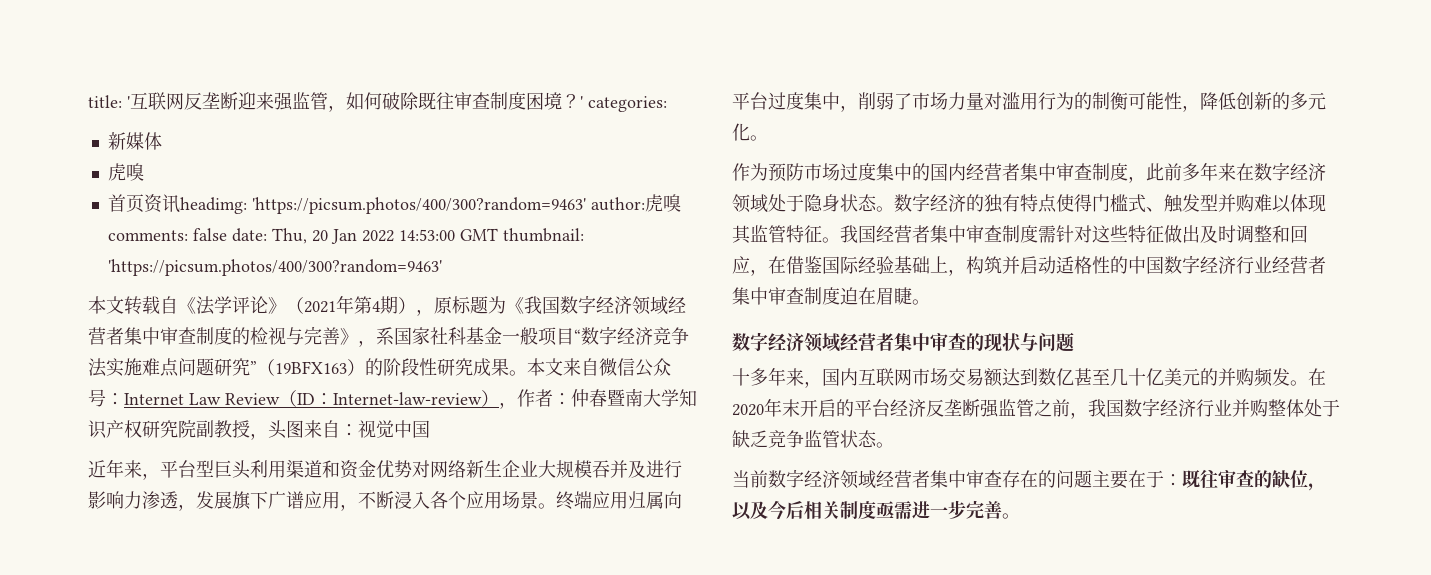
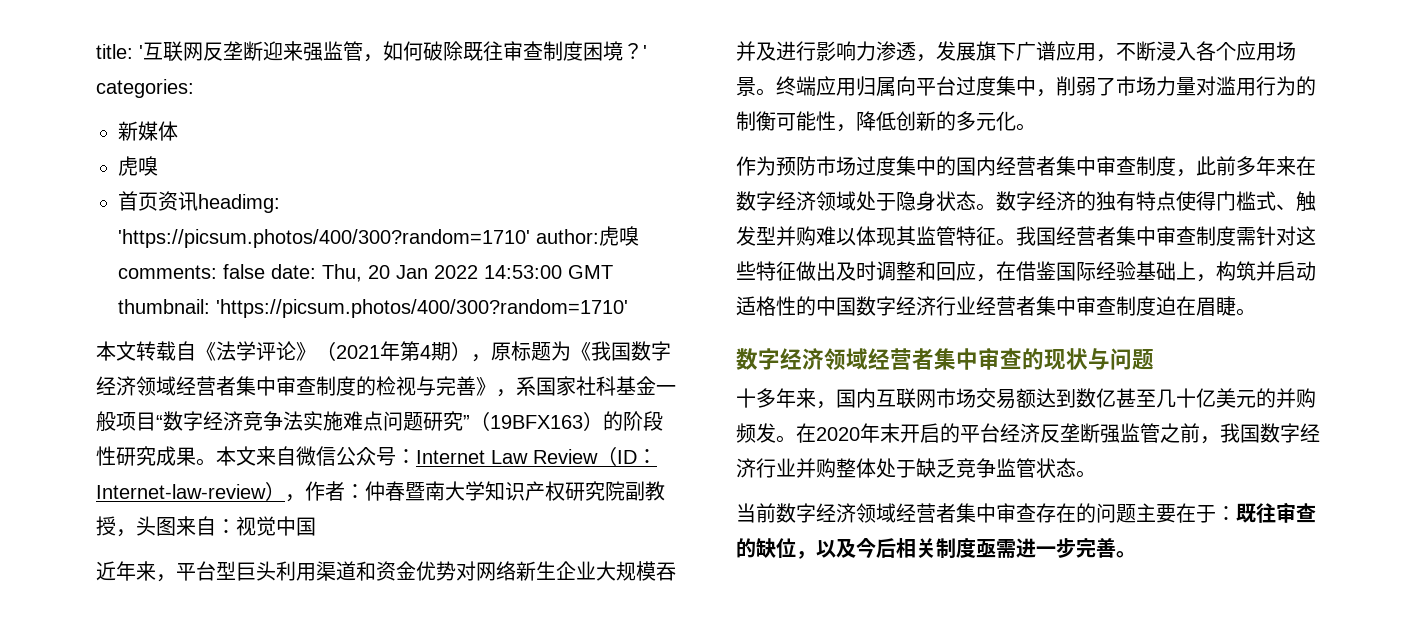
[251,197,586,214] 'https://picsum.photos/400/300?random=9463' -> [118,229,530,248] 'https://picsum.photos/400/300?random=1710'
[107,259,442,276] 'https://picsum.photos/400/300?random=9463' -> [216,299,628,318] 'https://picsum.photos/400/300?random=1710'

